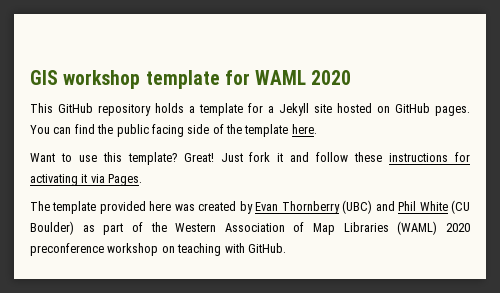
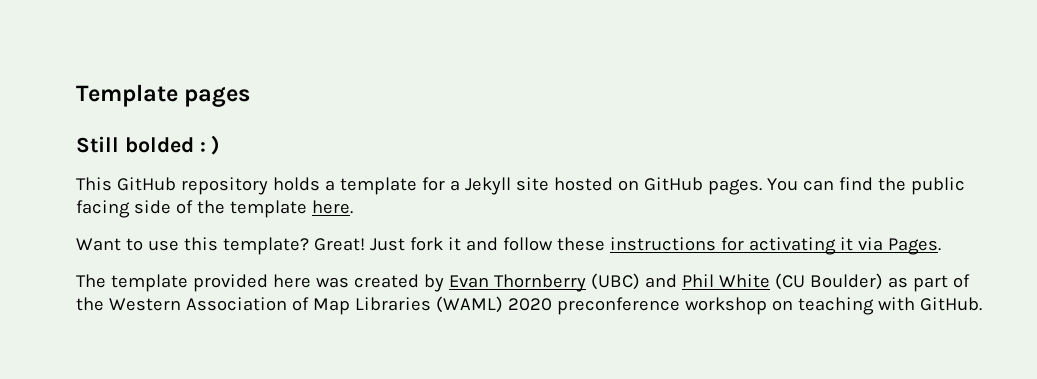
[30,70,352,89] GIS workshop template for WAML 2020 -> [76,84,251,107] [76,135,221,155] Template pages // Still bolded : )

